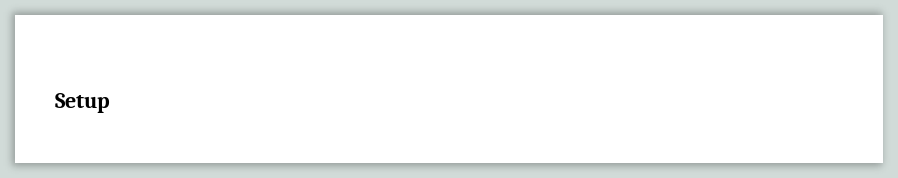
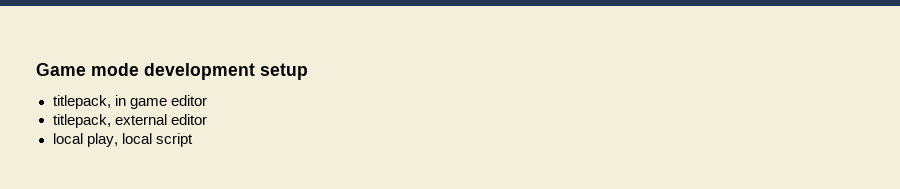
[55,93,110,113] Setup -> [36,63,308,80] [52,95,207,109] [52,114,207,128] [52,133,193,147] Game mode development setup // titlepack, in game editor // titlepack, external editor // local play, local script

